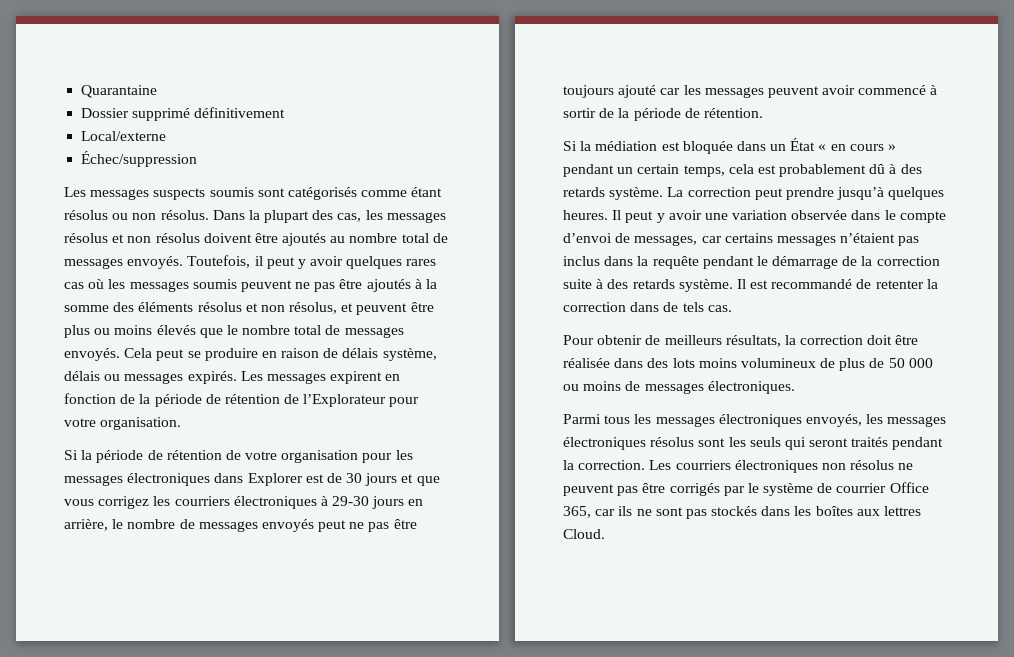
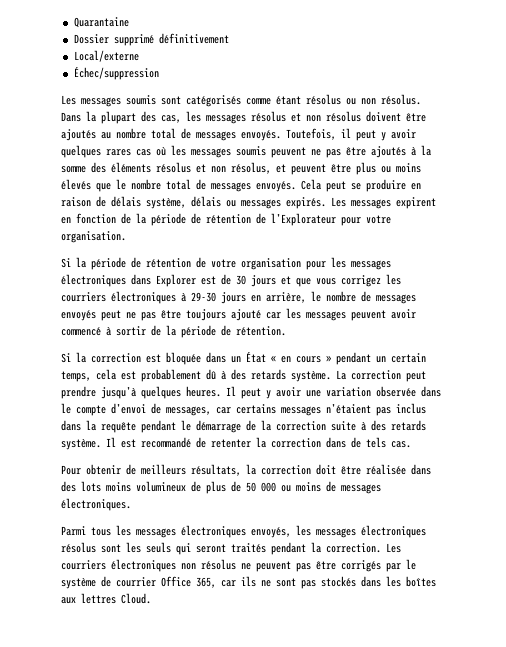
[153,188,206,200] suspects -> (121, 102) none
[595,141,658,151] médiation -> [91,353,141,363] correction

